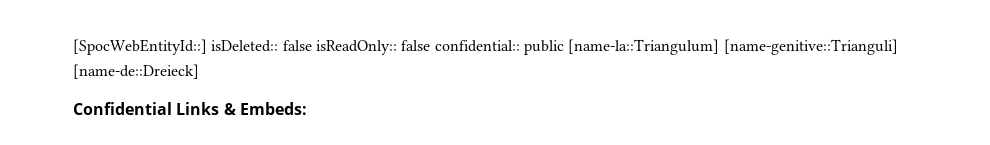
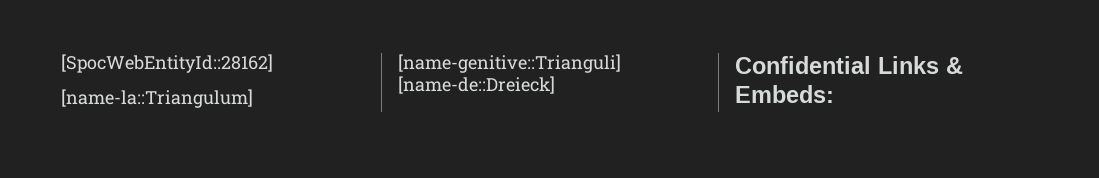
[73,39,564,55] [SpocWebEntityId::] isDeleted:: false isReadOnly:: false confidential:: public -> [61,54,273,73] [SpocWebEntityId::28162] //

